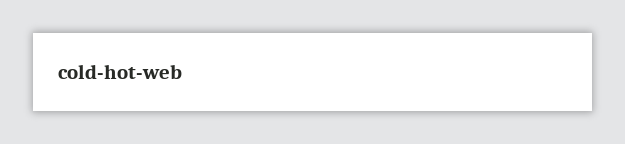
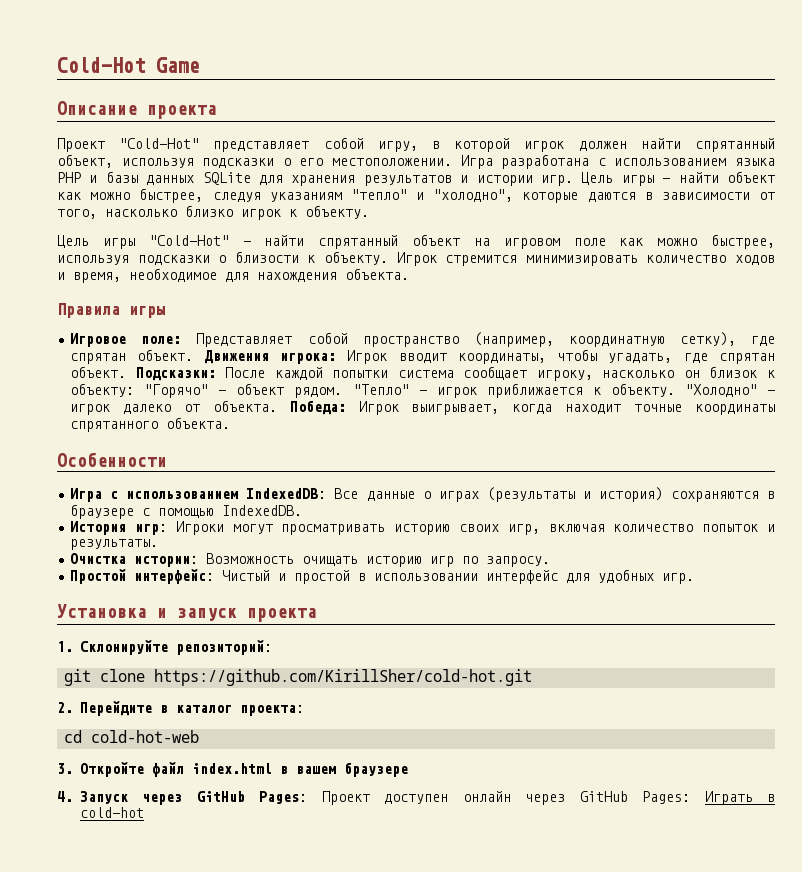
[58,64,182,79] cold-hot-web -> [57,57,200,73] [57,101,217,119] [57,137,775,152] [57,154,776,169] [57,171,775,186] [57,188,775,203] [57,205,369,220] [57,234,776,249] [57,251,776,266] [57,268,409,283] [57,303,165,318] [70,332,776,347] [70,349,775,364] [70,366,775,381] [70,383,775,398] [70,400,775,415] [70,417,231,432] [57,452,167,467] [70,487,775,502] [70,504,303,519] [70,521,775,535] [70,539,159,550] [70,553,551,567] [70,569,695,584] [57,604,317,622] [57,640,272,655] [64,669,533,686] [57,701,304,716] [64,730,200,743] [57,762,408,777] [57,791,775,805] [79,807,144,818] Cold-Hot Game // Описание проекта // Проект "Cold-Hot" представляет собой игру, в которой игрок должен найти спрятанный объект, используя подсказки о его местоположении. Игра разработана с использованием языка PHP и базы данных SQLite для хранения результатов и истории игр. Цель игры — найти объект как можно быстрее, следуя указаниям "тепло" и "холодно", которые даются в зависимости от того, насколько близко игрок к объекту. // Цель игры "Cold-Hot" — найти спрятанный объект на игровом поле как можно быстрее, используя подсказки о близости к объекту. Игрок стремится минимизировать количество ходов и время, необходимое для нахождения объекта. // Правила игры // Игровое поле: Представляет собой пространство (например, координатную сетку), где спрятан объект. Движения игрока: Игрок вводит координаты, чтобы угадать, где спрятан объект. Подсказки: После каждой попытки система сообщает игроку, насколько он близок к объекту: "Горячо" — объект рядом. "Тепло" — игрок приближается к объекту. "Холодно" — игрок далеко от объекта. Победа: Игрок выигрывает, когда находит точные координаты спрятанного объекта. // Особенности // Игра с использованием IndexedDB: Все данные о играх (результаты и история) сохраняются в браузере с помощью IndexedDB. // История игр: Игроки могут просматривать историю своих игр, включая количество попыток и результаты. // Очистка истории: Возможность очищать историю игр по запросу. // Простой интерфейс: Чистый и простой в использовании интерфейс для удобных игр. // Установка и запуск проекта // 1. Склонируйте репозиторий: // git clone https://github.com/KirillSher/cold-hot.git // 2. Перейдите в каталог проекта: // cd cold-hot-web // 3. Откройте файл index.html в вашем браузере // 4. Запуск через GitHub Pages: Проект доступен онлайн через GitHub Pages: Играть в cold-hot

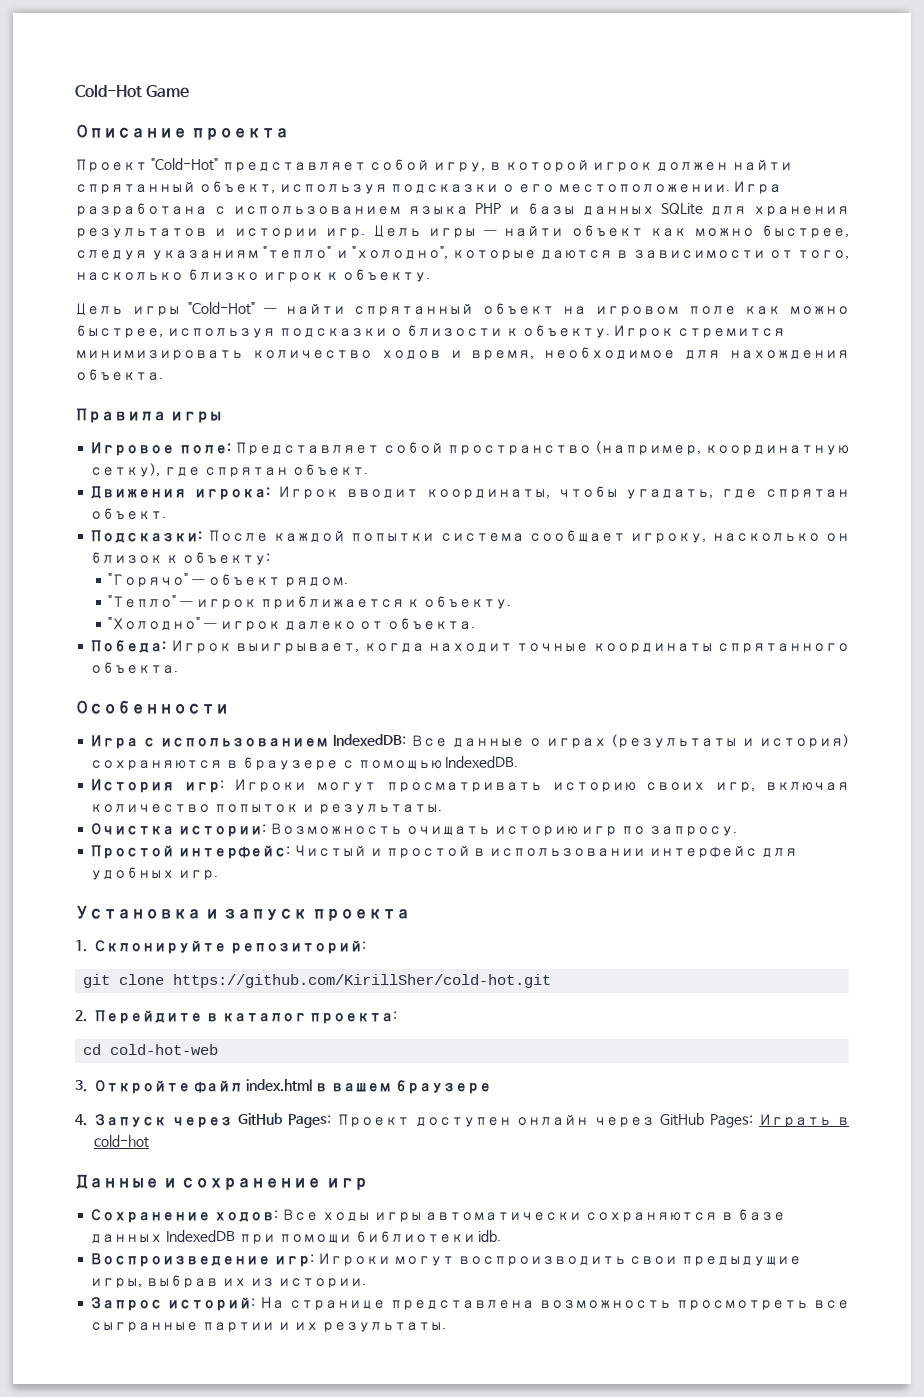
(194, 355) none -> (368, 470) //
(127, 372) none -> (167, 514) //
(135, 390) none -> (270, 558) //
(343, 392) none -> (348, 582) //
(675, 390) none -> (512, 602) //
(277, 406) none -> (476, 624) //
(144, 812) none -> [75,1174,368,1190] [90,1209,785,1223] [90,1230,502,1244] [90,1253,802,1267] [90,1275,366,1288] [90,1297,849,1311] [90,1322,446,1332] // Данные и сохранение игр // Сохранение ходов: Все ходы игры автоматически сохраняются в базе данных IndexedDB при помощи библиотеки idb. // Воспроизведение игр: Игроки могут воспроизводить свои предыдущие игры, выбрав их из истории. // Запрос историй: На странице представлена возможность просмотреть все сыгранные партии и их результаты.

